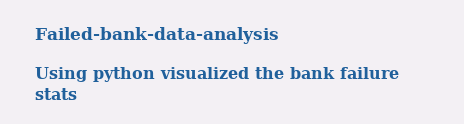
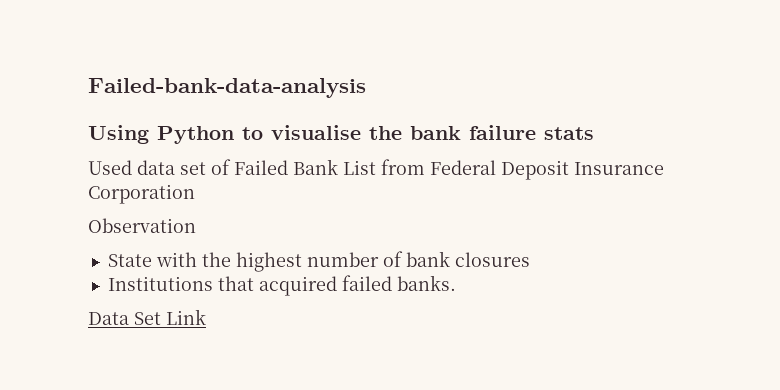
[93,67,249,82] python visualized -> [157,125,361,144] Python to visualise
(77, 94) none -> [88,159,664,180] [88,184,195,204] [88,218,196,233] [107,251,530,272] [107,275,456,296] [88,309,206,325] // Used data set of Failed Bank List from Federal Deposit Insurance Corporation // Observation // State with the highest number of bank closures // Institutions that acquired failed banks. // Data Set Link

